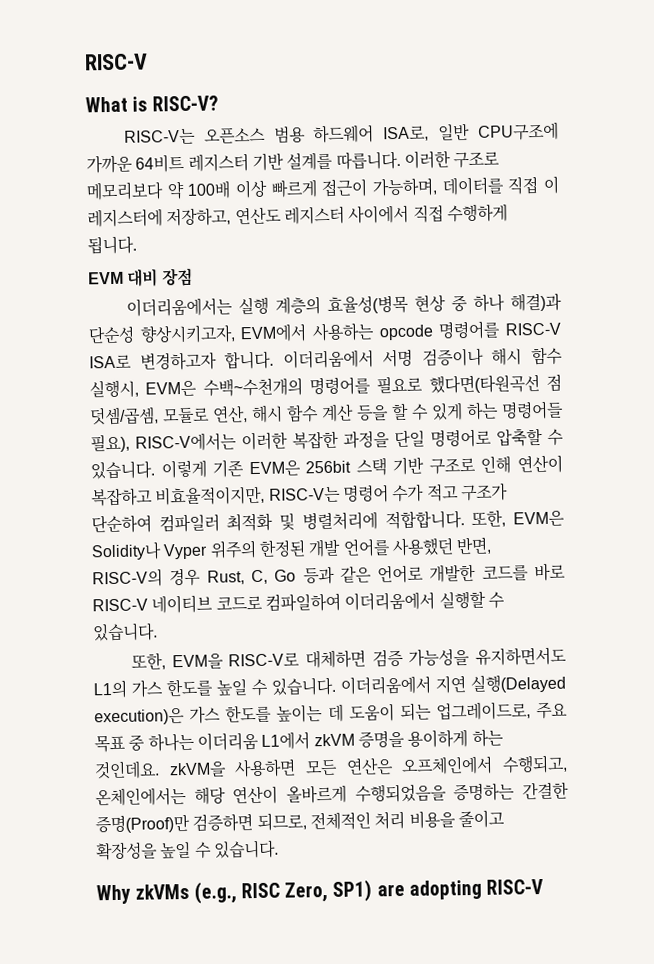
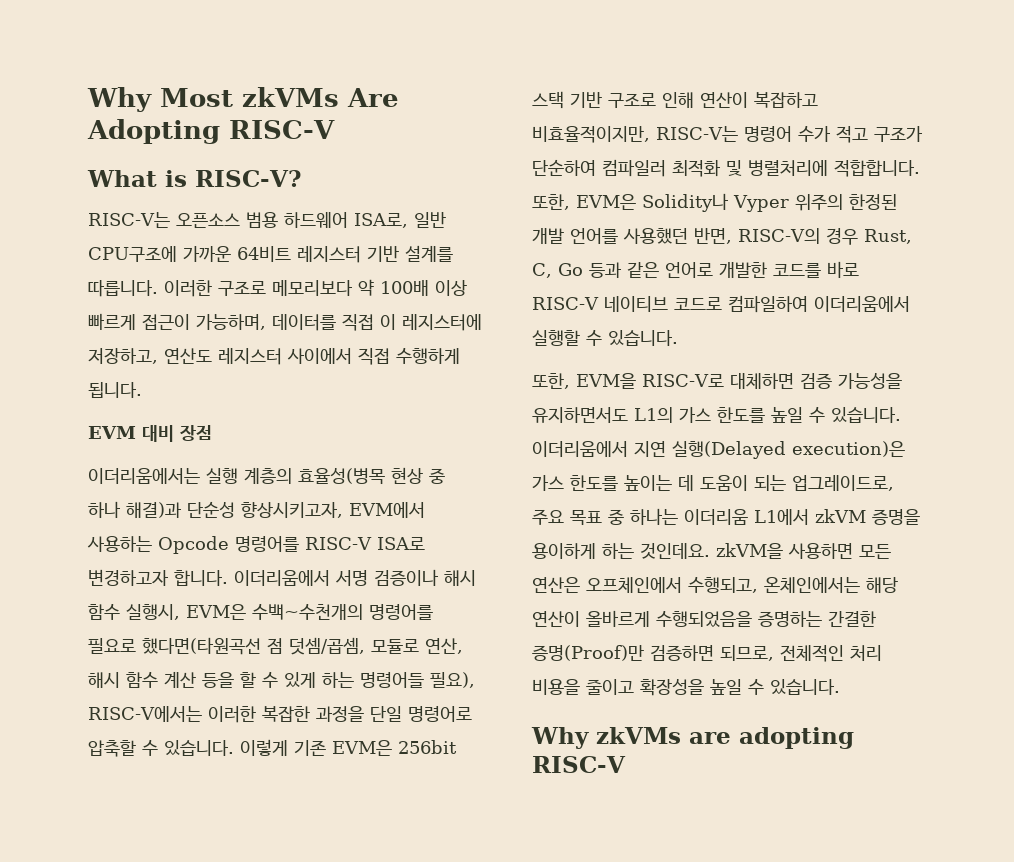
(85, 62) none -> [87,87,399,112] [87,119,220,144] Why Most zkVMs Are Adopting
[378,324,434,341] opcode -> [158,536,229,554] Opcode
[193,879,373,904] (e.g., RISC Zero, SP1) -> (681, 735) none

